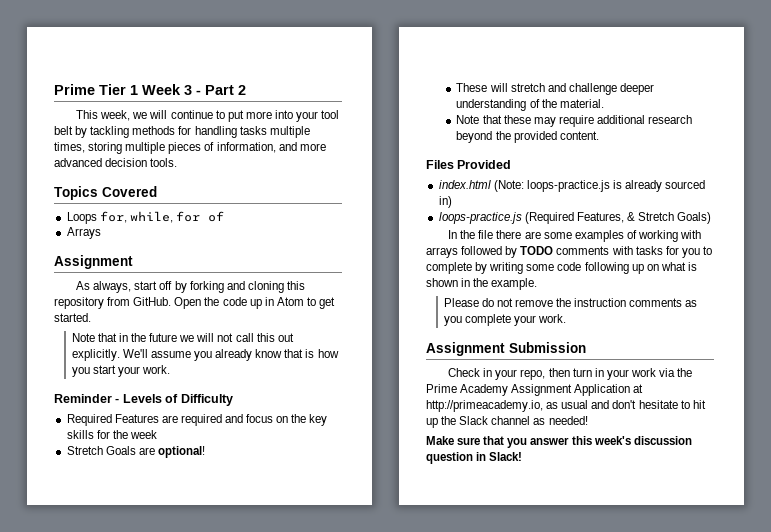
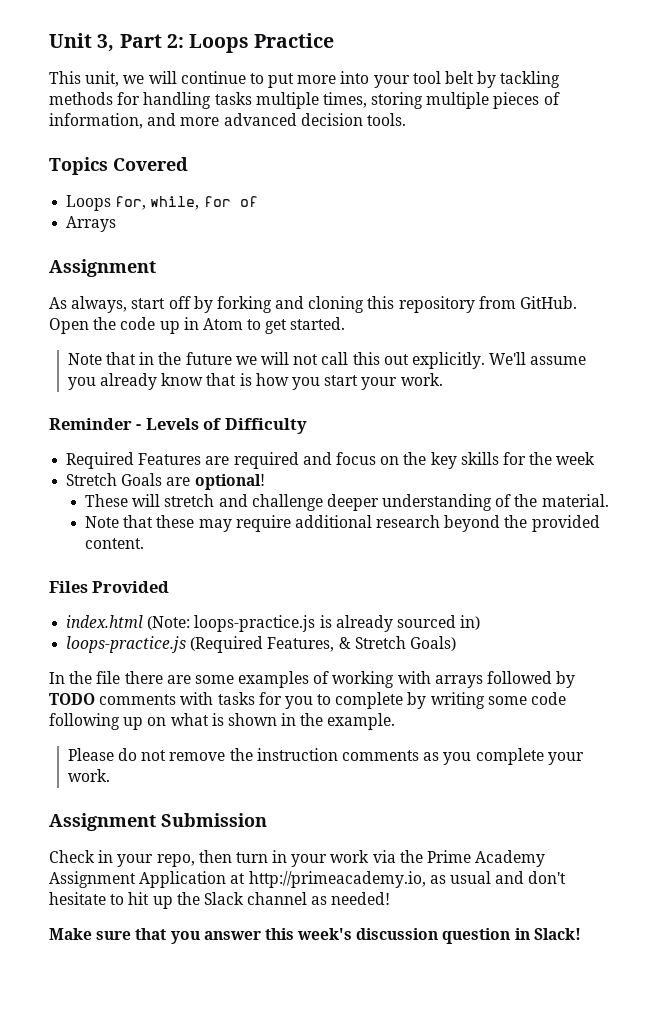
[54,84,246,95] Prime Tier 1 Week 3 - Part 2 -> [49,33,335,53] Unit 3, Part 2: Loops Practice
[100,110,131,121] week, -> [85,71,120,87] unit,

